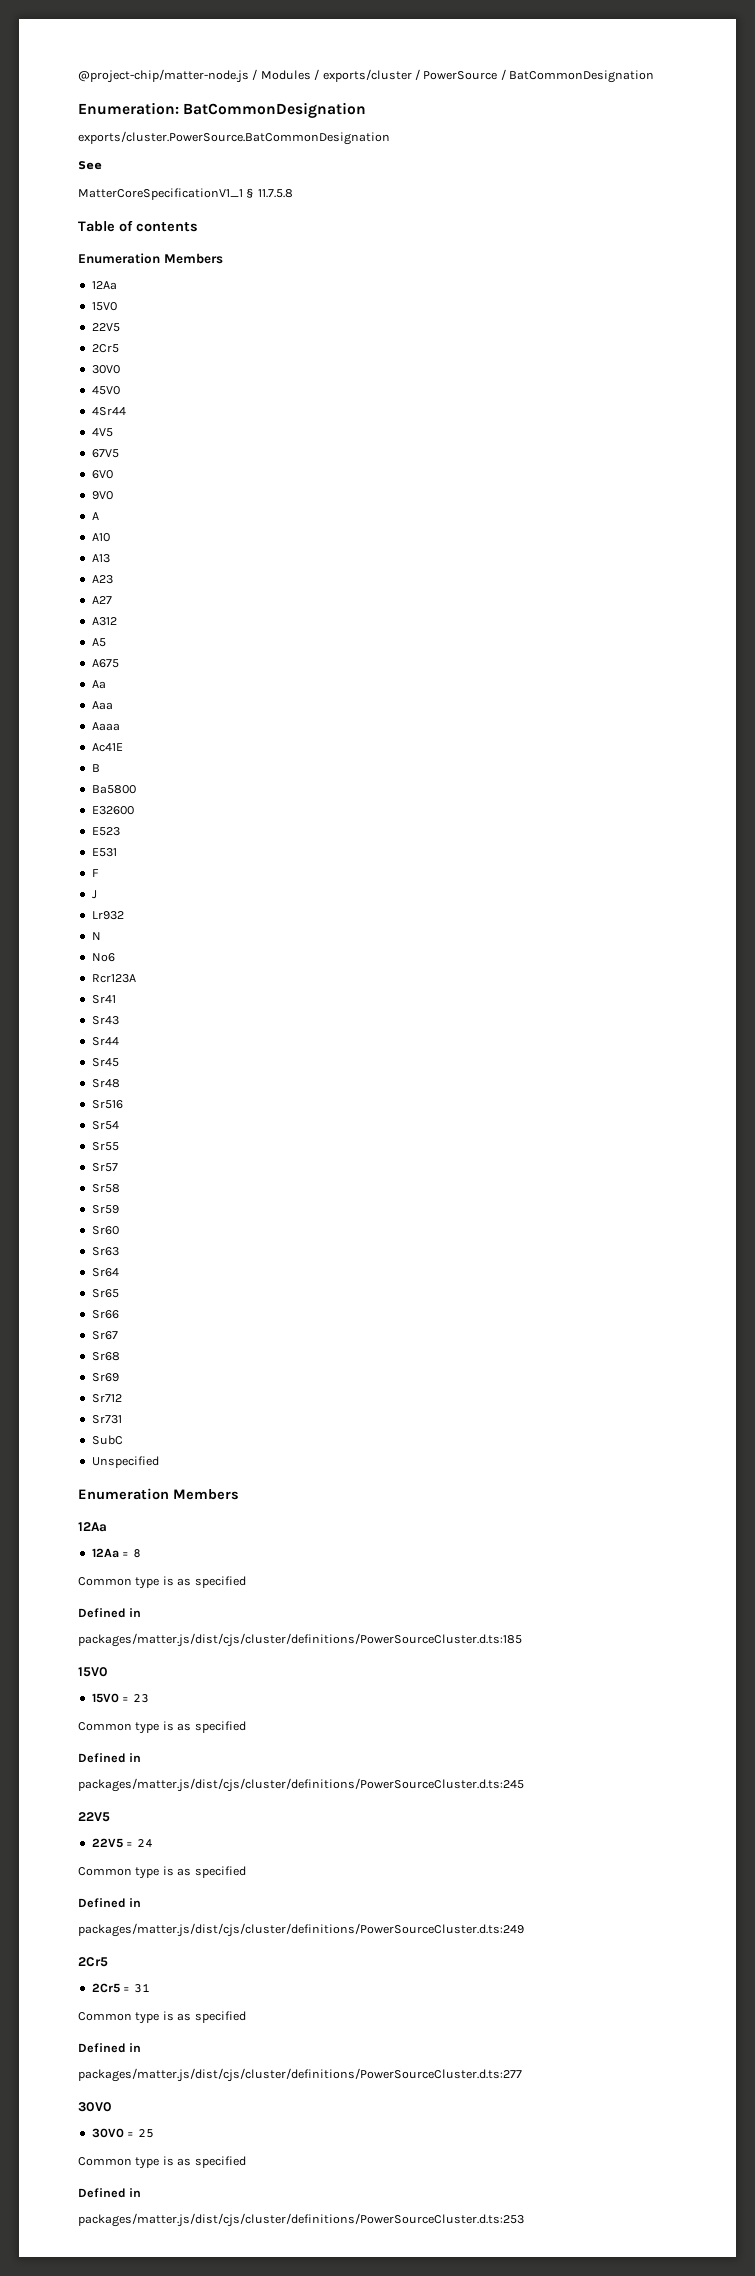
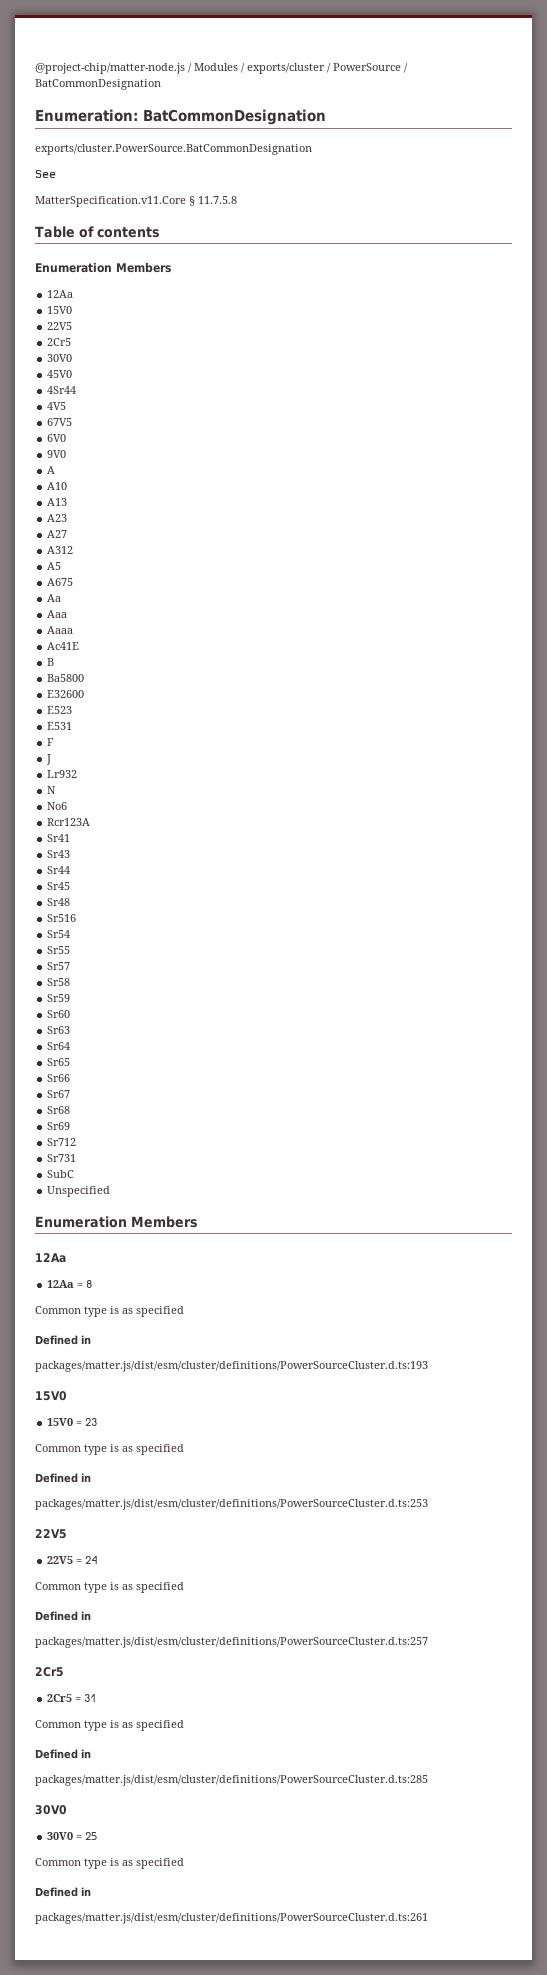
[78,188,243,200] MatterCoreSpecificationV1_1 -> [35,196,186,207] MatterSpecification.v11.Core
[78,1633,522,1647] packages/matter.js/dist/cjs/cluster/definitions/PowerSourceCluster.d.ts:185 -> [35,1361,428,1372] packages/matter.js/dist/esm/cluster/definitions/PowerSourceCluster.d.ts:193
[78,1778,524,1792] packages/matter.js/dist/cjs/cluster/definitions/PowerSourceCluster.d.ts:245 -> [35,1499,428,1510] packages/matter.js/dist/esm/cluster/definitions/PowerSourceCluster.d.ts:253
[78,1923,524,1937] packages/matter.js/dist/cjs/cluster/definitions/PowerSourceCluster.d.ts:249 -> [35,1637,428,1648] packages/matter.js/dist/esm/cluster/definitions/PowerSourceCluster.d.ts:257
[78,2068,522,2082] packages/matter.js/dist/cjs/cluster/definitions/PowerSourceCluster.d.ts:277 -> [35,1775,428,1786] packages/matter.js/dist/esm/cluster/definitions/PowerSourceCluster.d.ts:285
[78,2213,524,2227] packages/matter.js/dist/cjs/cluster/definitions/PowerSourceCluster.d.ts:253 -> [35,1913,428,1924] packages/matter.js/dist/esm/cluster/definitions/PowerSourceCluster.d.ts:261

